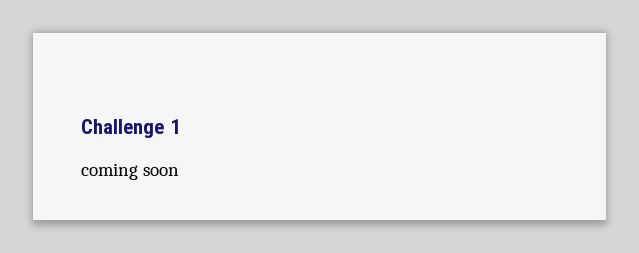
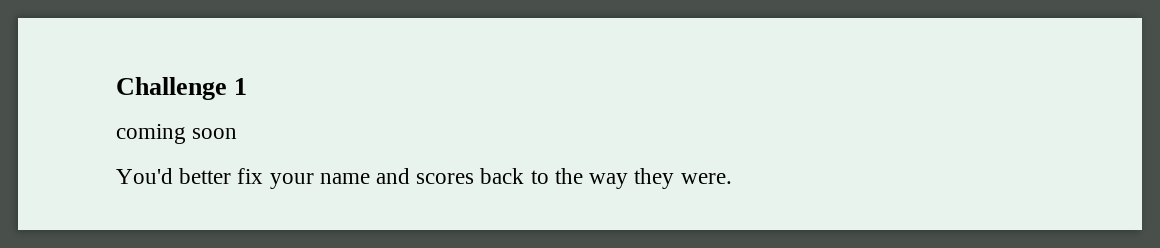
(180, 171) none -> [116,168,732,189] // You'd better fix your name and scores back to the way they were.

